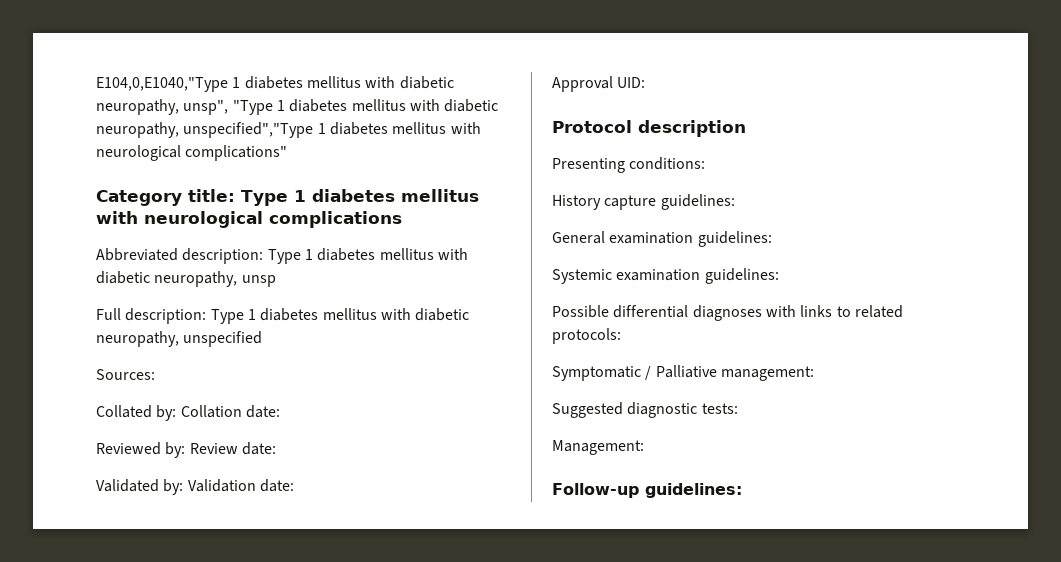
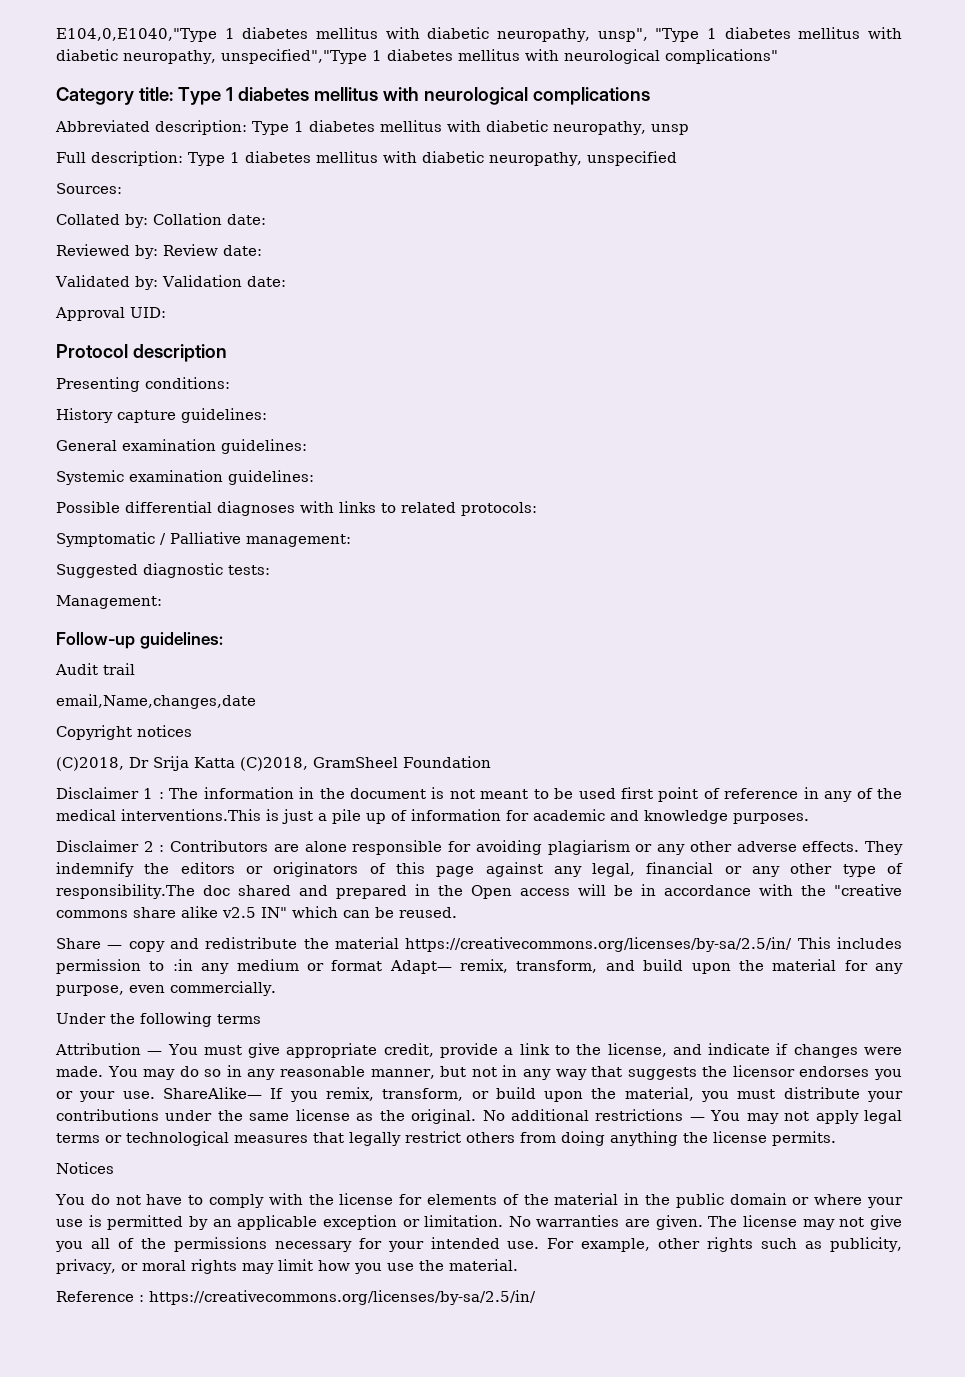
(742, 490) none -> [55,663,135,675] [56,694,256,709] [56,725,192,740] [56,756,491,771] [56,787,903,802] [56,809,809,824] [56,840,904,855] [56,862,903,877] [56,884,902,899] [56,906,457,918] [56,937,902,952] [56,959,903,974] [56,981,276,996] [56,1012,261,1027] [55,1043,902,1058] [56,1065,902,1080] [56,1087,903,1102] [56,1109,902,1124] [56,1131,836,1146] [56,1162,114,1174] [55,1193,903,1208] [56,1215,902,1230] [55,1237,903,1252] [56,1259,518,1274] [56,1290,536,1305] // Audit trail // email,Name,changes,date // Copyright notices // (C)2018, Dr Srija Katta (C)2018, GramSheel Foundation // Disclaimer 1 : The information in the document is not meant to be used first point of reference in any of the medical interventions.This is just a pile up of information for academic and knowledge purposes. // Disclaimer 2 : Contributors are alone responsible for avoiding plagiarism or any other adverse effects. They indemnify the editors or originators of this page against any legal, financial or any other type of responsibility.The doc shared and prepared in the Open access will be in accordance with the "creative commons share alike v2.5 IN" which can be reused. // Share — copy and redistribute the material https://creativecommons.org/licenses/by-sa/2.5/in/ This includes permission to :in any medium or format Adapt— remix, transform, and build upon the material for any purpose, even commercially. // Under the following terms // Attribution — You must give appropriate credit, provide a link to the license, and indicate if changes were made. You may do so in any reasonable manner, but not in any way that suggests the licensor endorses you or your use. ShareAlike— If you remix, transform, or build upon the material, you must distribute your contributions under the same license as the original. No additional restrictions — You may not apply legal terms or technological measures that legally restrict others from doing anything the license permits. // Notices // You do not have to comply with the license for elements of the material in the public domain or where your use is permitted by an applicable exception or limitation. No warranties are given. The license may not give you all of the permissions necessary for your intended use. For example, other rights such as publicity, privacy, or moral rights may limit how you use the material. // Reference : https://creativecommons.org/licenses/by-sa/2.5/in/

